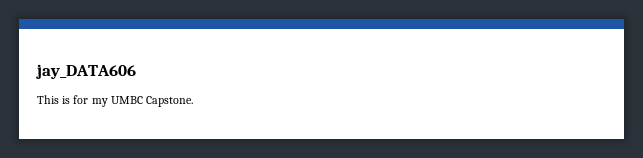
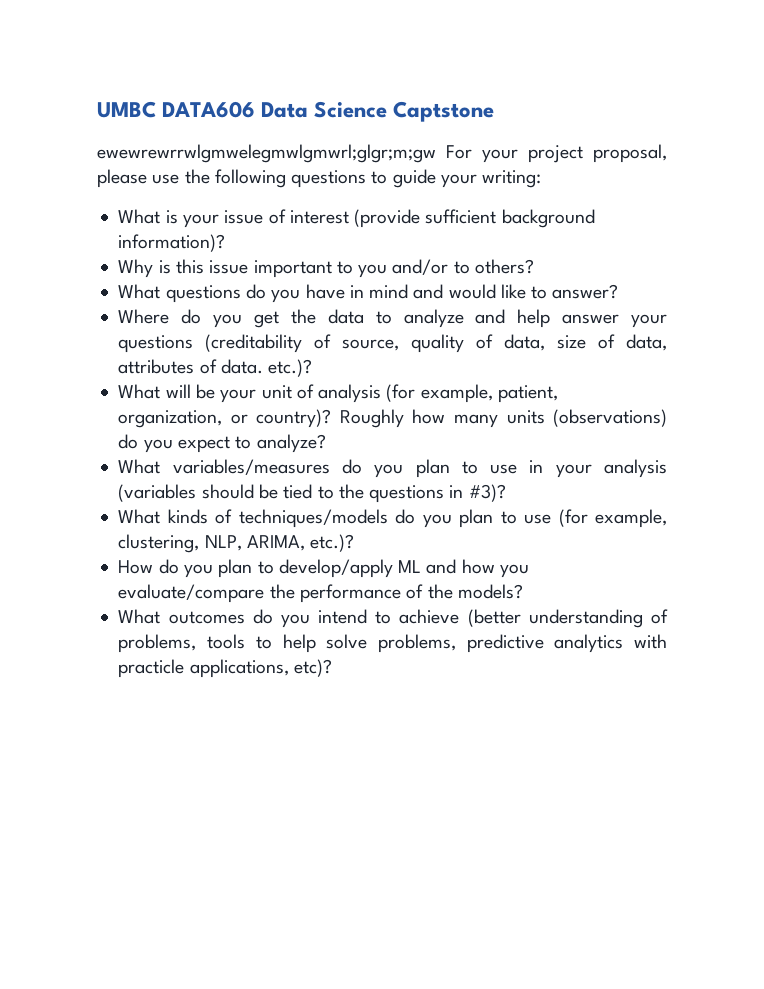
[36,64,136,79] [37,95,194,107] jay_DATA606 // This is for my UMBC Capstone. -> [97,101,495,122] [97,144,667,163] [97,169,542,188] [118,209,595,228] [118,234,226,252] [118,259,534,278] [118,284,619,303] [118,309,668,328] [118,334,667,353] [118,359,313,377] [118,384,558,403] [118,409,667,428] [118,434,326,453] [118,459,667,478] [118,484,506,503] [118,509,667,528] [118,534,355,553] [118,559,529,578] [118,584,523,603] [118,609,668,628] [118,634,668,653] [118,659,332,678] UMBC DATA606 Data Science Captstone // ewewrewrrwlgmwelegmwlgmwrl;glgr;m;gw For your project proposal, please use the following questions to guide your writing: // What is your issue of interest (provide sufficient background information)? // Why is this issue important to you and/or to others? // What questions do you have in mind and would like to answer? // Where do you get the data to analyze and help answer your questions (creditability of source, quality of data, size of data, attributes of data. etc.)? // What will be your unit of analysis (for example, patient, organization, or country)? Roughly how many units (observations) do you expect to analyze? // What variables/measures do you plan to use in your analysis (variables should be tied to the questions in #3)? // What kinds of techniques/models do you plan to use (for example, clustering, NLP, ARIMA, etc.)? // How do you plan to develop/apply ML and how you evaluate/compare the performance of the models? // What outcomes do you intend to achieve (better understanding of problems, tools to help solve problems, predictive analytics with practicle applications, etc)?

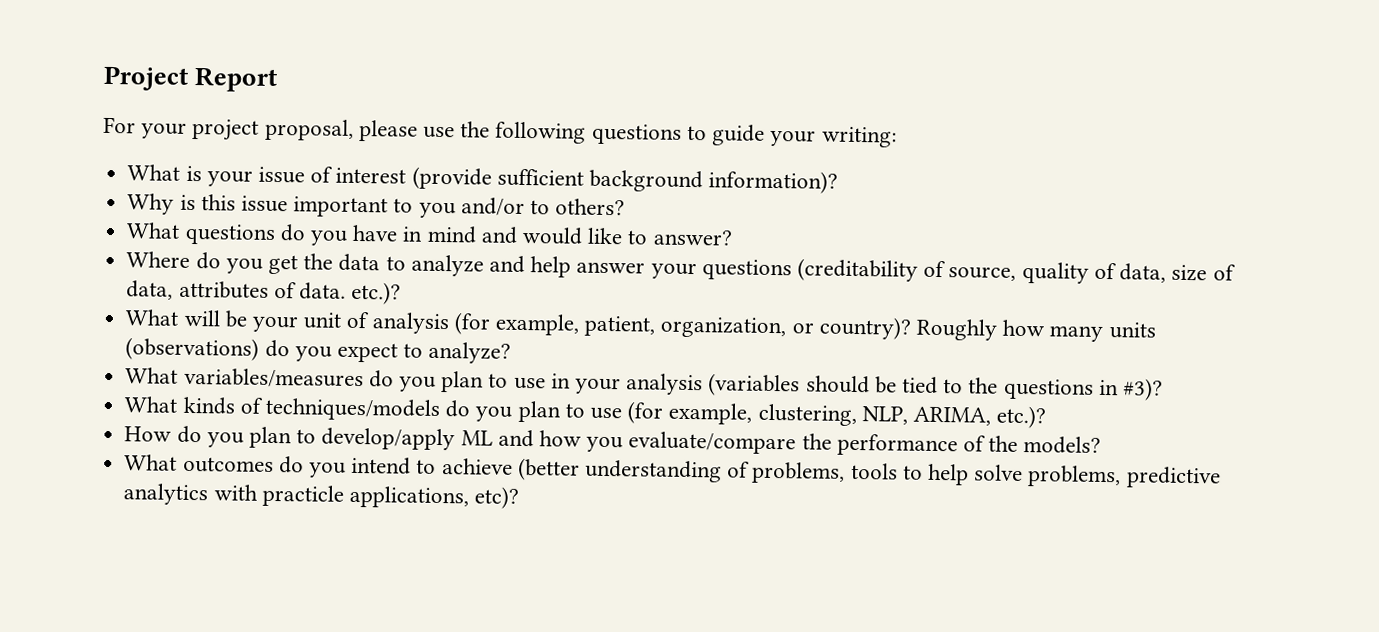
[97,101,495,122] [97,144,436,163] UMBC DATA606 Data Science Captstone // ewewrewrrwlgmwelegmwlgmwrl;glgr;m;gw -> [103,65,279,93] Project Report //

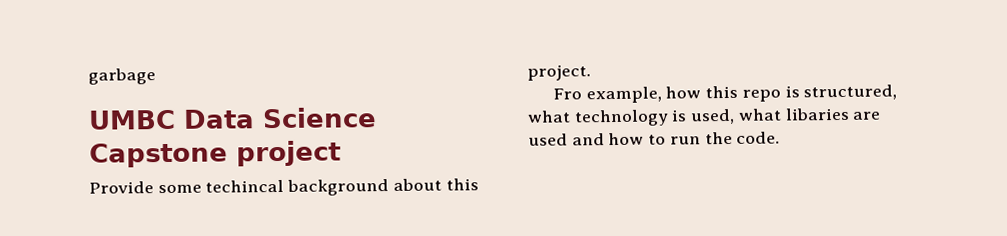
[103,65,279,93] [103,116,897,148] [127,164,839,194] [127,193,626,219] [126,222,733,246] [126,251,1236,284] [126,280,402,305] [125,309,1156,342] [125,337,512,364] [125,367,1164,401] [124,396,1047,429] [124,425,1102,457] [124,454,1221,489] [123,483,520,509] Project Report // For your project proposal, please use the following questions to guide your writing: // What is your issue of interest (provide sufficient background information)? // Why is this issue important to you and/or to others? // What questions do you have in mind and would like to answer? // Where do you get the data to analyze and help answer your questions (creditability of source, quality of data, size of data, attributes of data. etc.)? // What will be your unit of analysis (for example, patient, organization, or country)? Roughly how many units (observations) do you expect to analyze? // What variables/measures do you plan to use in your analysis (variables should be tied to the questions in #3)? // What kinds of techniques/models do you plan to use (for example, clustering, NLP, ARIMA, etc.)? // How do you plan to develop/apply ML and how you evaluate/compare the performance of the models? // What outcomes do you intend to achieve (better understanding of problems, tools to help solve problems, predictive analytics with practicle applications, etc)? -> [88,68,156,85] [88,107,377,130] [89,140,341,168] [89,178,479,196] [527,64,591,81] [552,84,898,104] [527,107,882,127] [528,131,781,146] garbage // UMBC Data Science Capstone project // Provide some techincal background about this project. // Fro example, how this repo is structured, what technology is used, what libaries are used and how to run the code.

